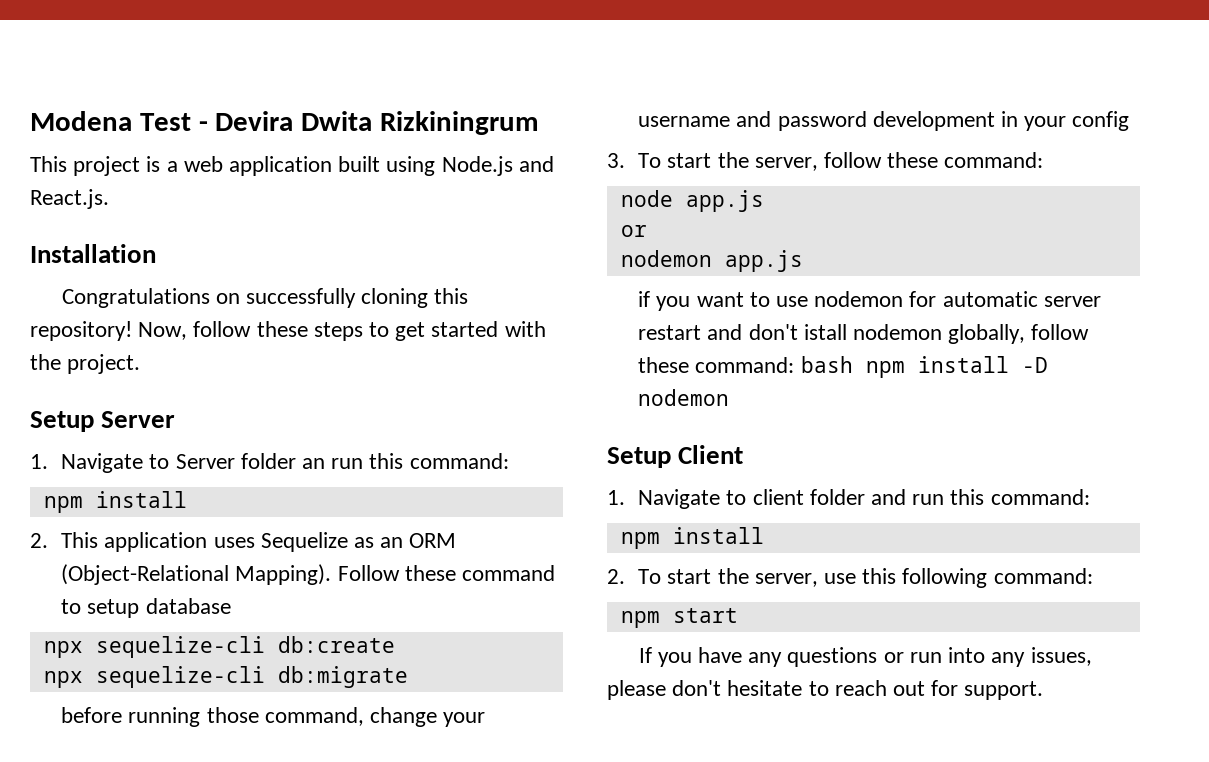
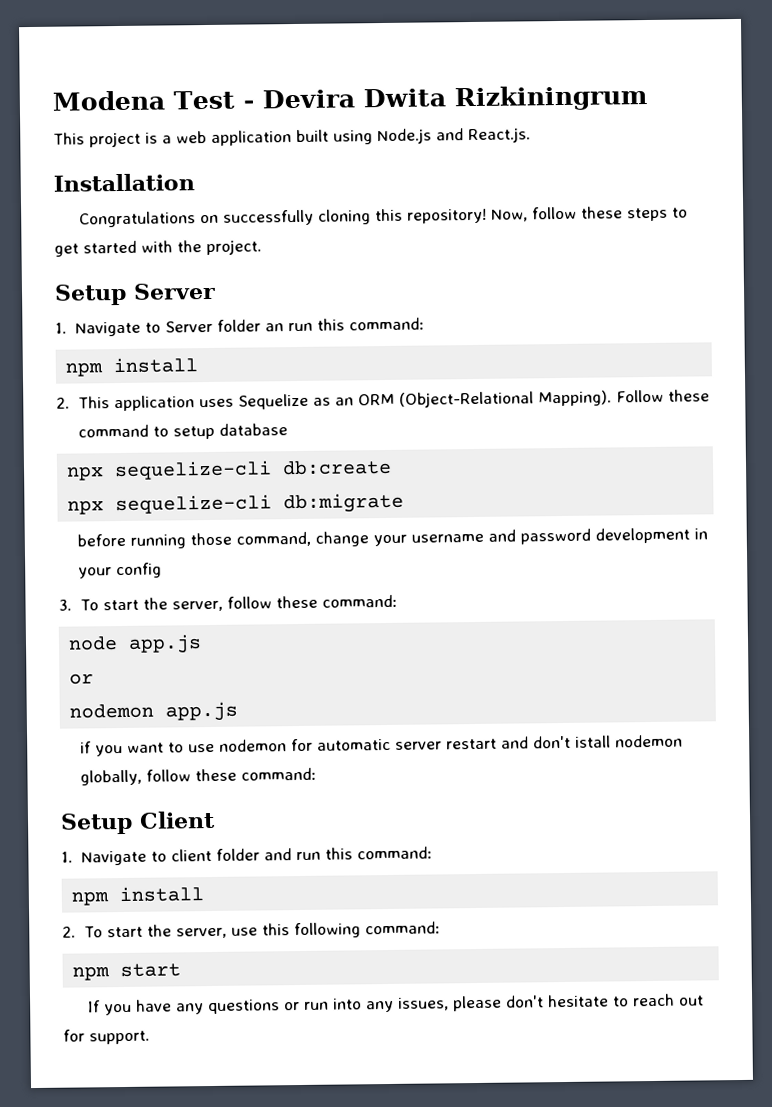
[800,356,1048,378] [638,389,730,406] bash npm install -D nodemon -> (318, 774) none

